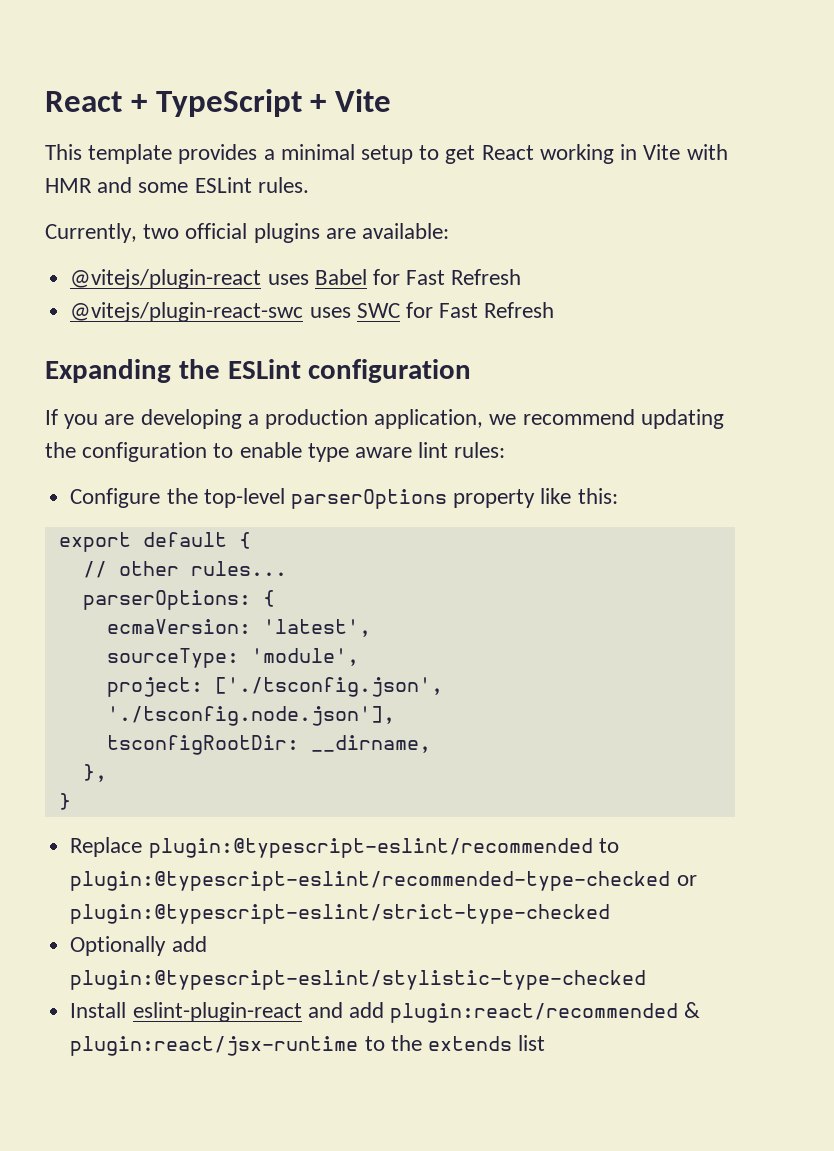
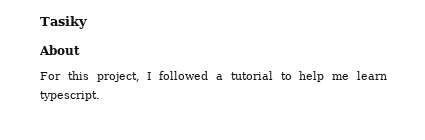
[45,89,392,117] [45,144,728,164] [45,177,309,193] [45,223,450,243] [70,269,522,289] [70,302,555,322] [45,359,472,383] [45,409,724,429] [45,442,506,462] [70,488,618,509] [58,532,251,552] [82,561,287,578] [82,590,275,610] [106,619,371,637] [106,648,359,668] [106,677,443,697] [106,706,395,726] [106,735,431,755] [82,764,107,782] [58,793,71,810] [70,837,619,858] [70,871,697,891] [70,904,611,924] [70,936,207,956] [70,970,647,990] [70,1002,701,1023] [70,1035,546,1056] React + TypeScript + Vite // This template provides a minimal setup to get React working in Vite with HMR and some ESLint rules. // Currently, two official plugins are available: // @vitejs/plugin-react uses Babel for Fast Refresh // @vitejs/plugin-react-swc uses SWC for Fast Refresh // Expanding the ESLint configuration // If you are developing a production application, we recommend updating the configuration to enable type aware lint rules: // Configure the top-level parserOptions property like this: // export default { // // other rules... // parserOptions: { // ecmaVersion: 'latest', // sourceType: 'module', // project: ['./tsconfig.json', './tsconfig.node.json'], // tsconfigRootDir: __dirname, // }, // } // Replace plugin:@typescript-eslint/recommended to plugin:@typescript-eslint/recommended-type-checked or plugin:@typescript-eslint/strict-type-checked // Optionally add plugin:@typescript-eslint/stylistic-type-checked // Install eslint-plugin-react and add plugin:react/recommended & plugin:react/jsx-runtime to the extends list -> [40,16,87,29] [39,45,80,55] [40,71,388,82] [40,91,100,101] Tasiky // About // For this project, I followed a tutorial to help me learn typescript.

